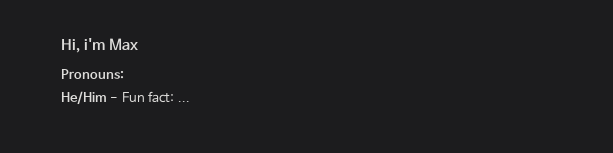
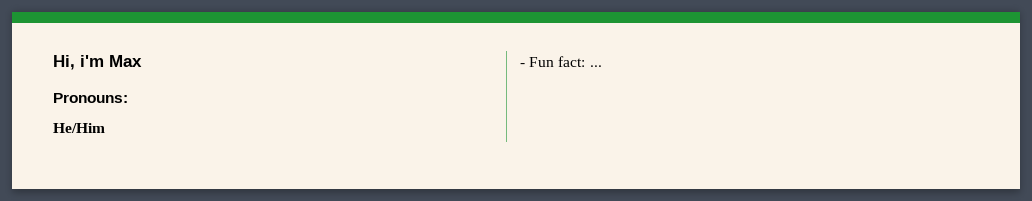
(107, 98) none -> (105, 128) //

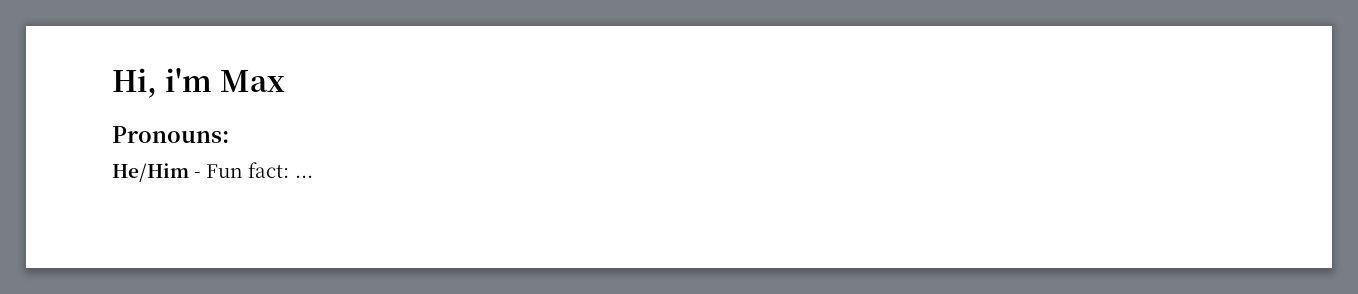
(105, 128) // -> (189, 172) none

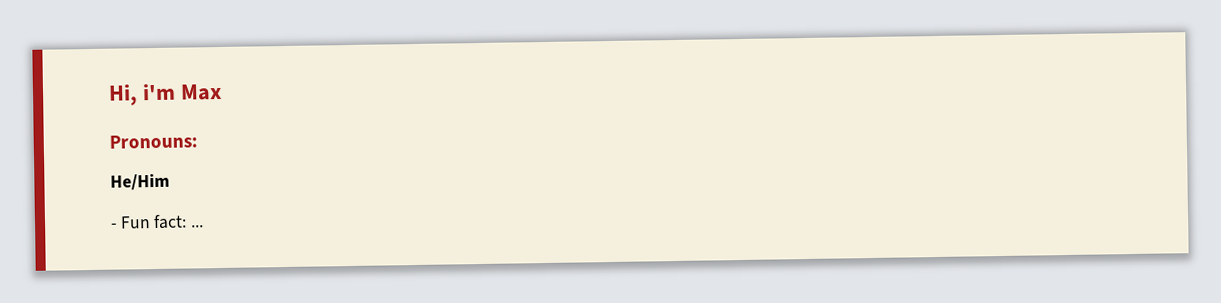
(189, 172) none -> (170, 182) //

